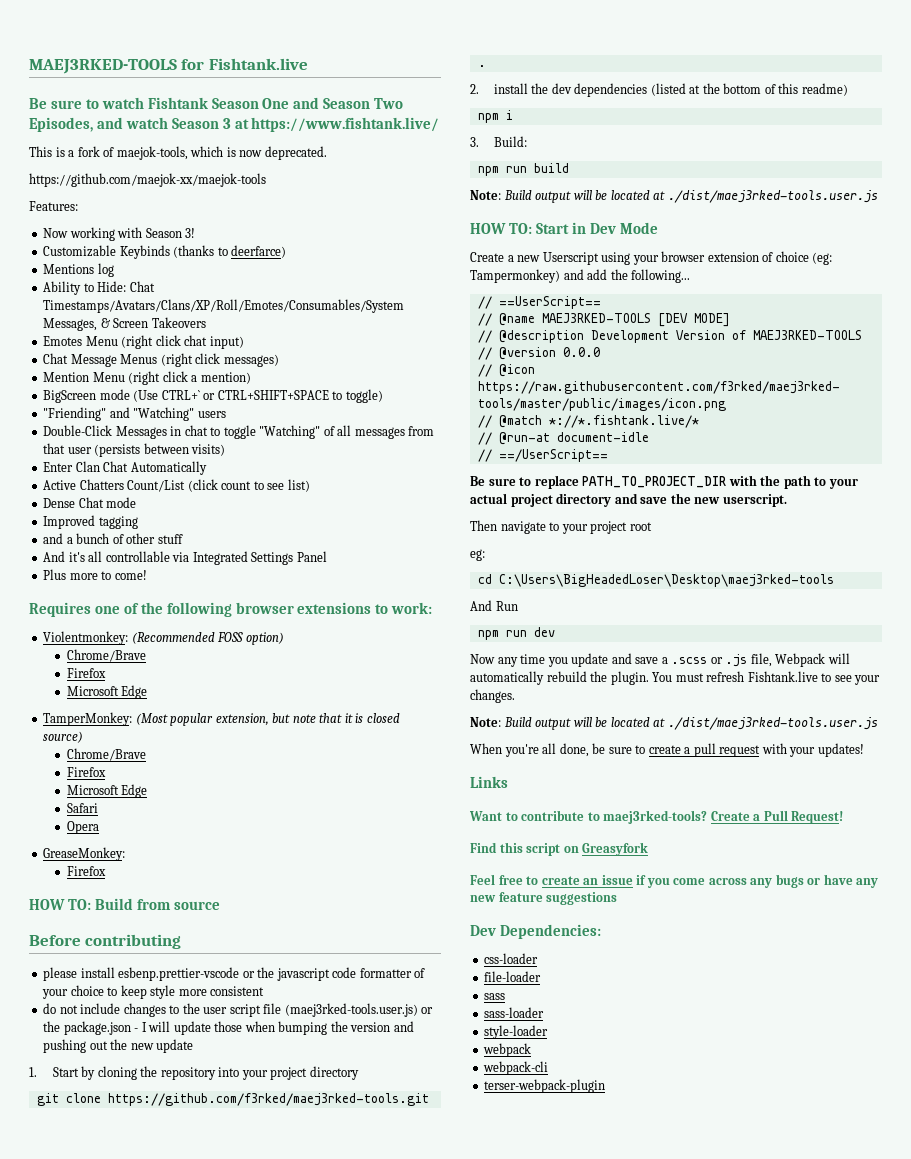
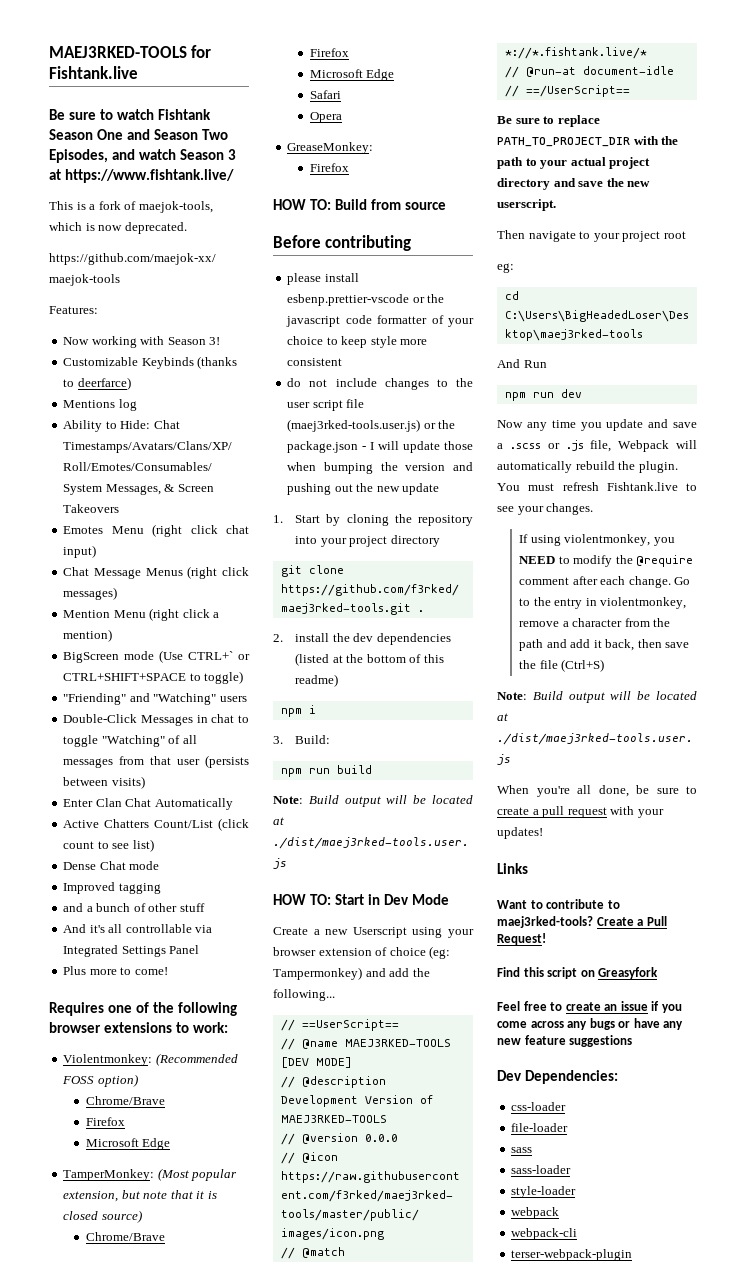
(515, 696) none -> [519,534,675,546] [519,555,694,567] [519,576,691,588] [519,597,687,609] [519,618,671,627] [519,639,690,651] [519,659,605,672] // If using violentmonkey, you NEED to modify the @require comment after each change. Go to the entry in violentmonkey, remove a character from the path and add it back, then save the file (Ctrl+S)

